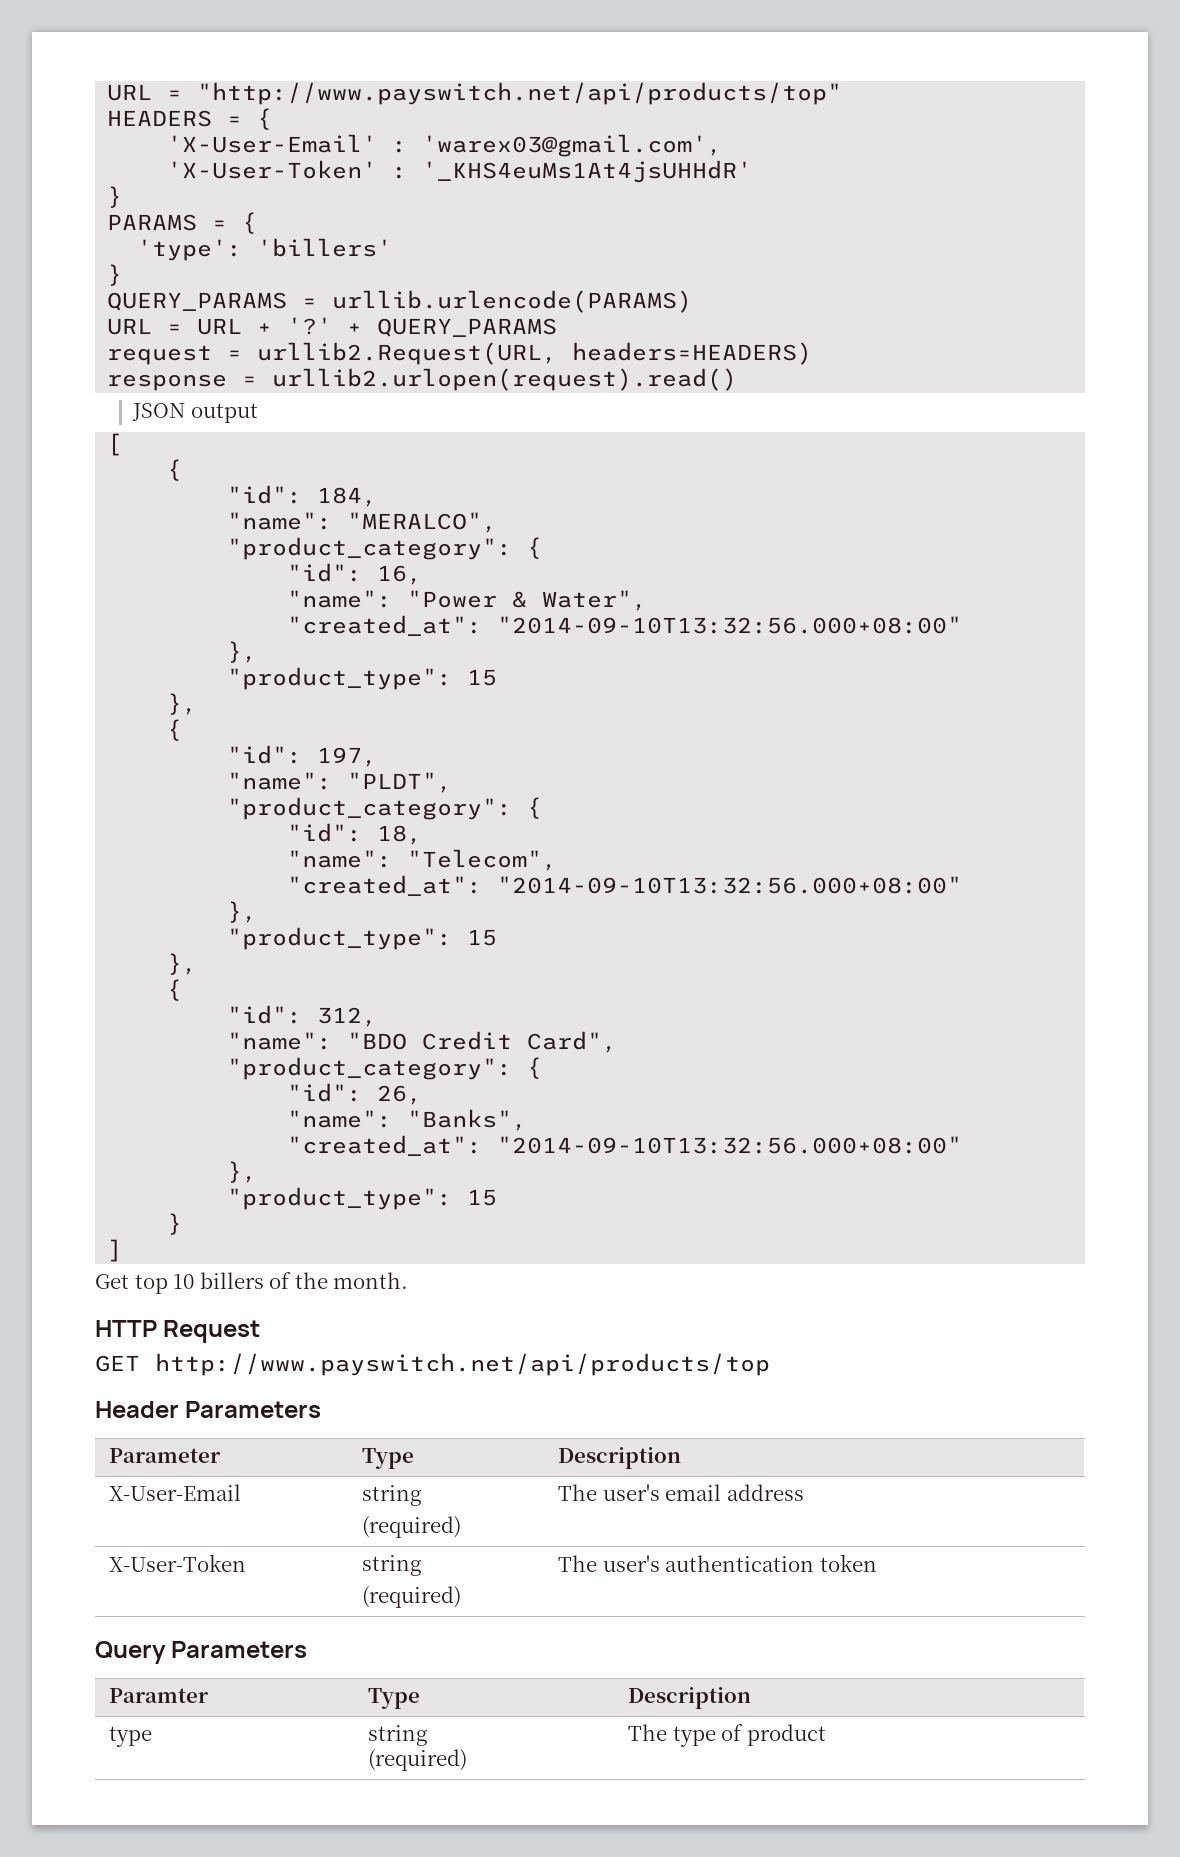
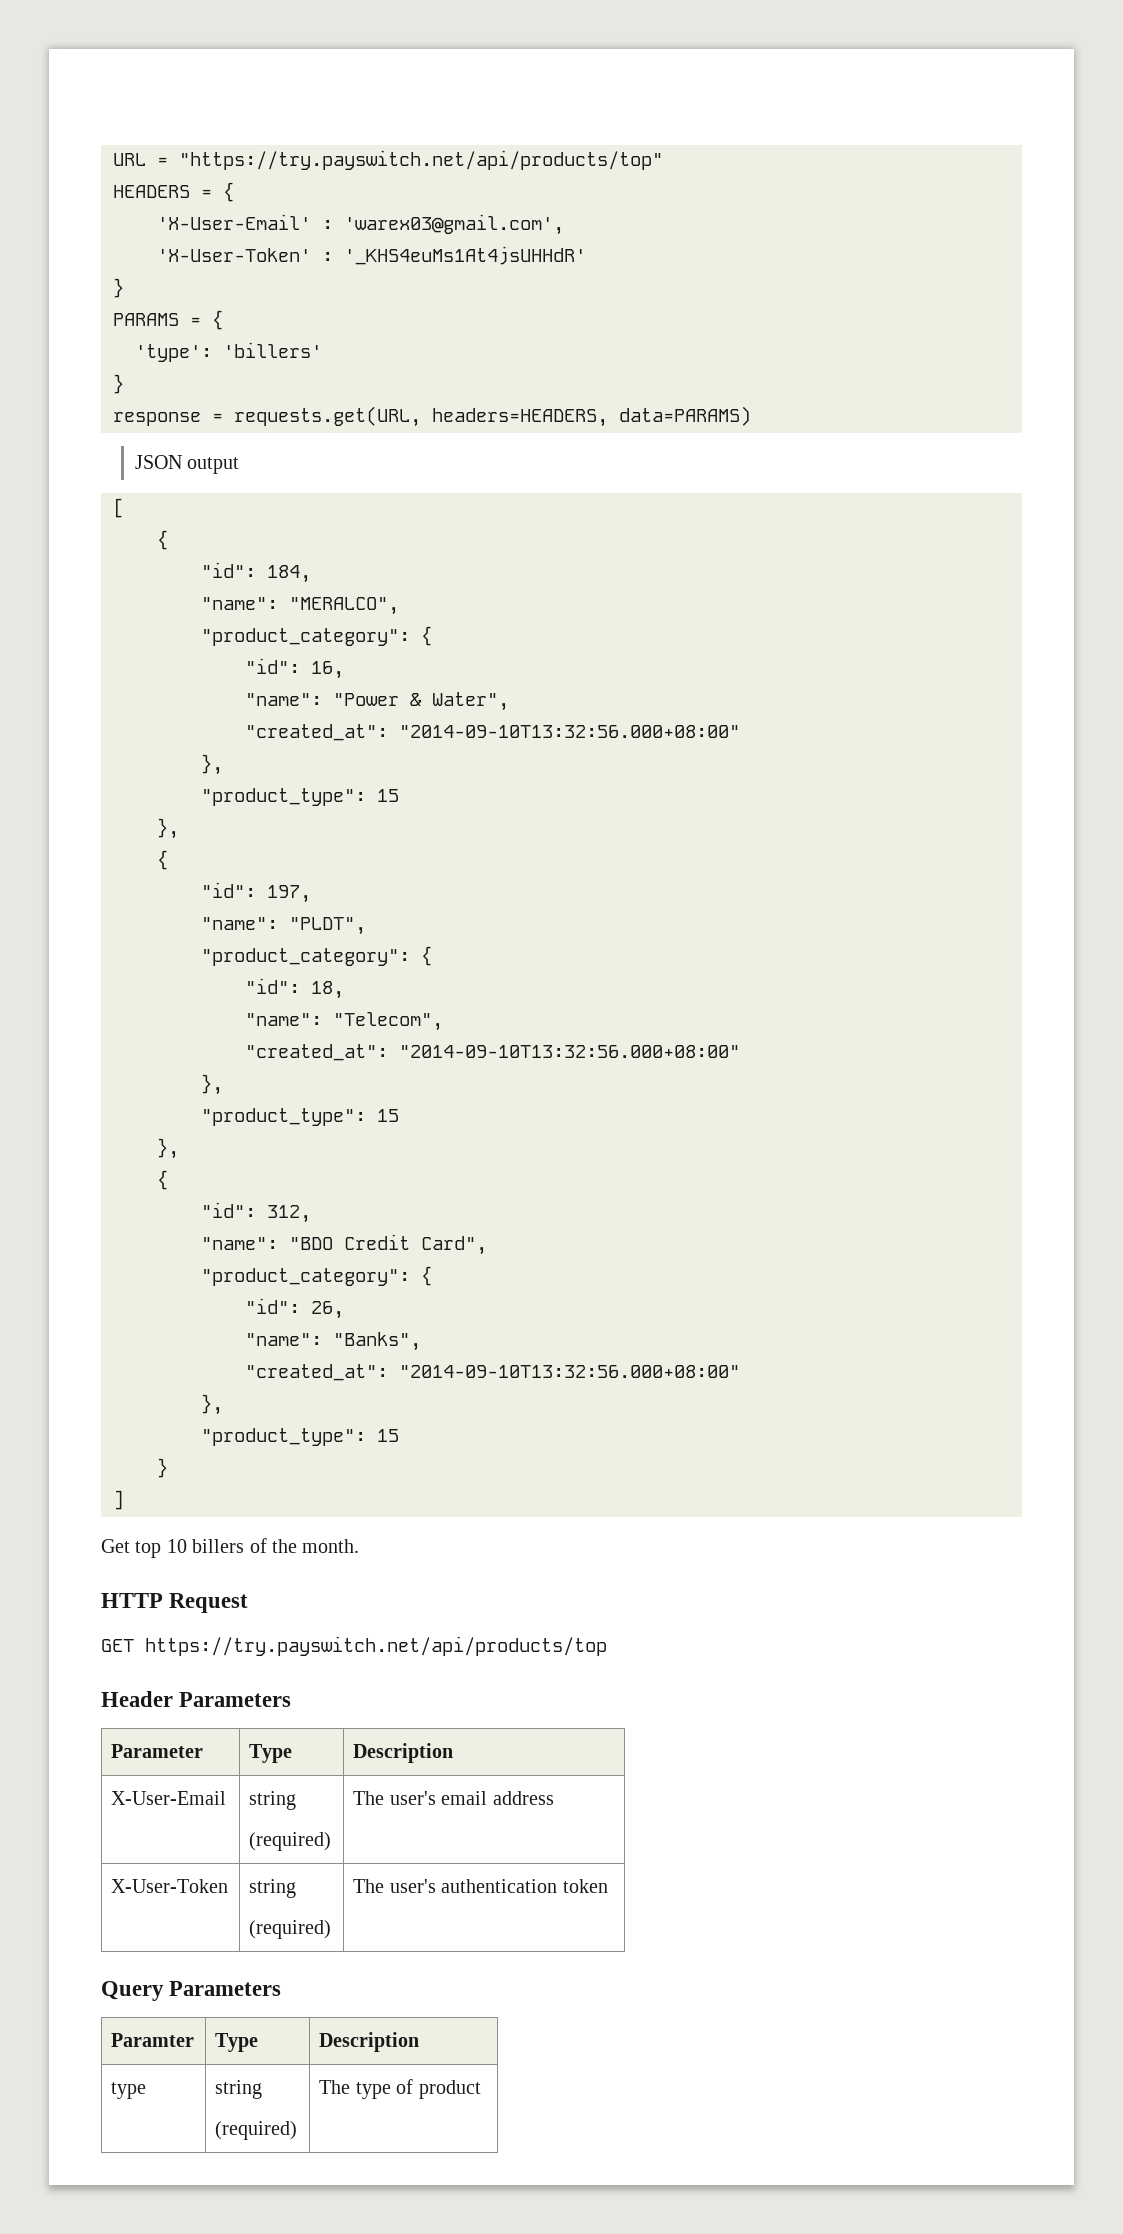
[107,82,843,105] URL = "http://www.payswitch.net/api/products/top" -> [113,150,663,170] URL = "https://try.payswitch.net/api/products/top"
[107,290,693,313] [107,317,558,337] [107,342,813,365] // QUERY_PARAMS = urllib.urlencode(PARAMS) // URL = URL + '?' + QUERY_PARAMS // request = urllib2.Request(URL, headers=HEADERS) -> (124, 384) none
[272,368,738,391] urllib2.urlopen(request).read() -> [234,406,751,427] requests.get(URL, headers=HEADERS, data=PARAMS)
[155,1353,770,1376] http://www.payswitch.net/api/products/top -> [145,1636,607,1656] https://try.payswitch.net/api/products/top

